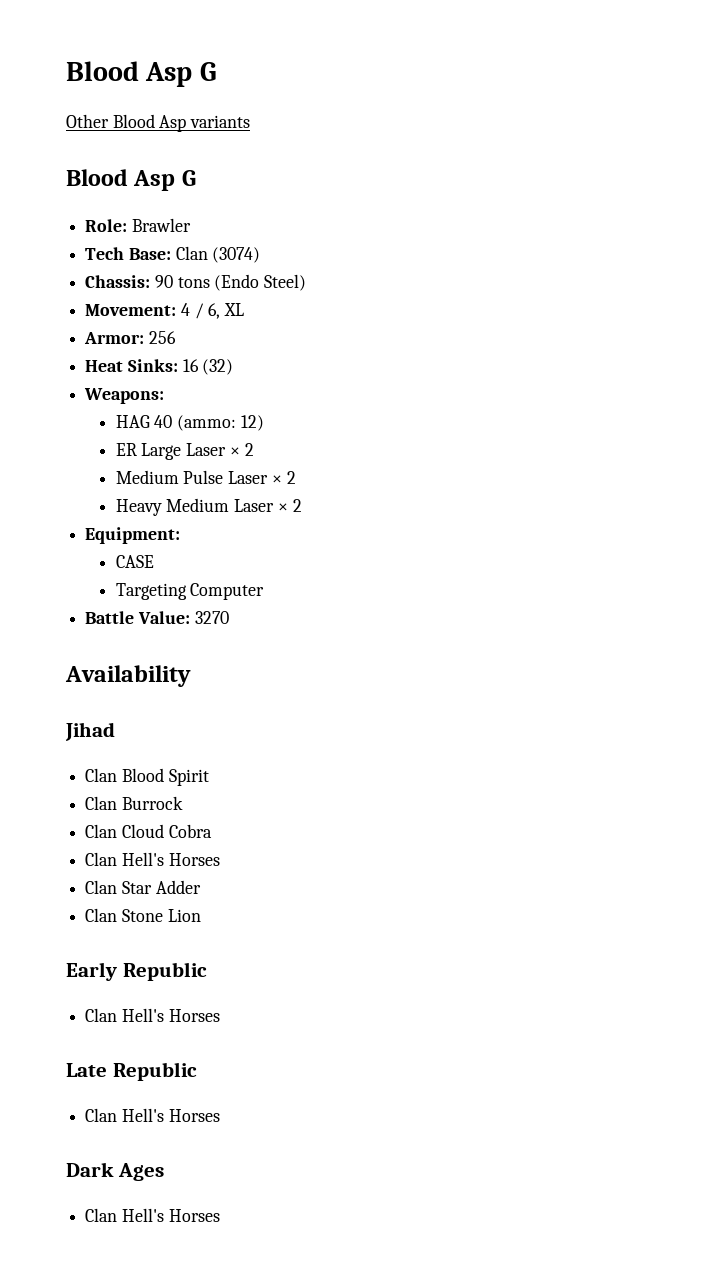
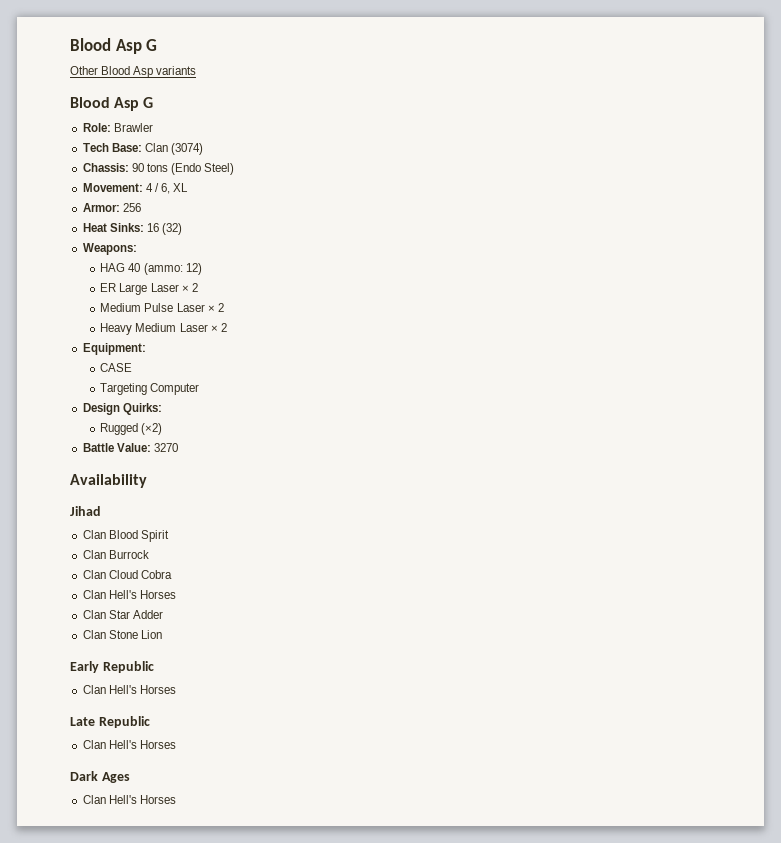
(265, 591) none -> [82,403,162,415] [100,423,163,435] // Design Quirks: // Rugged (×2)

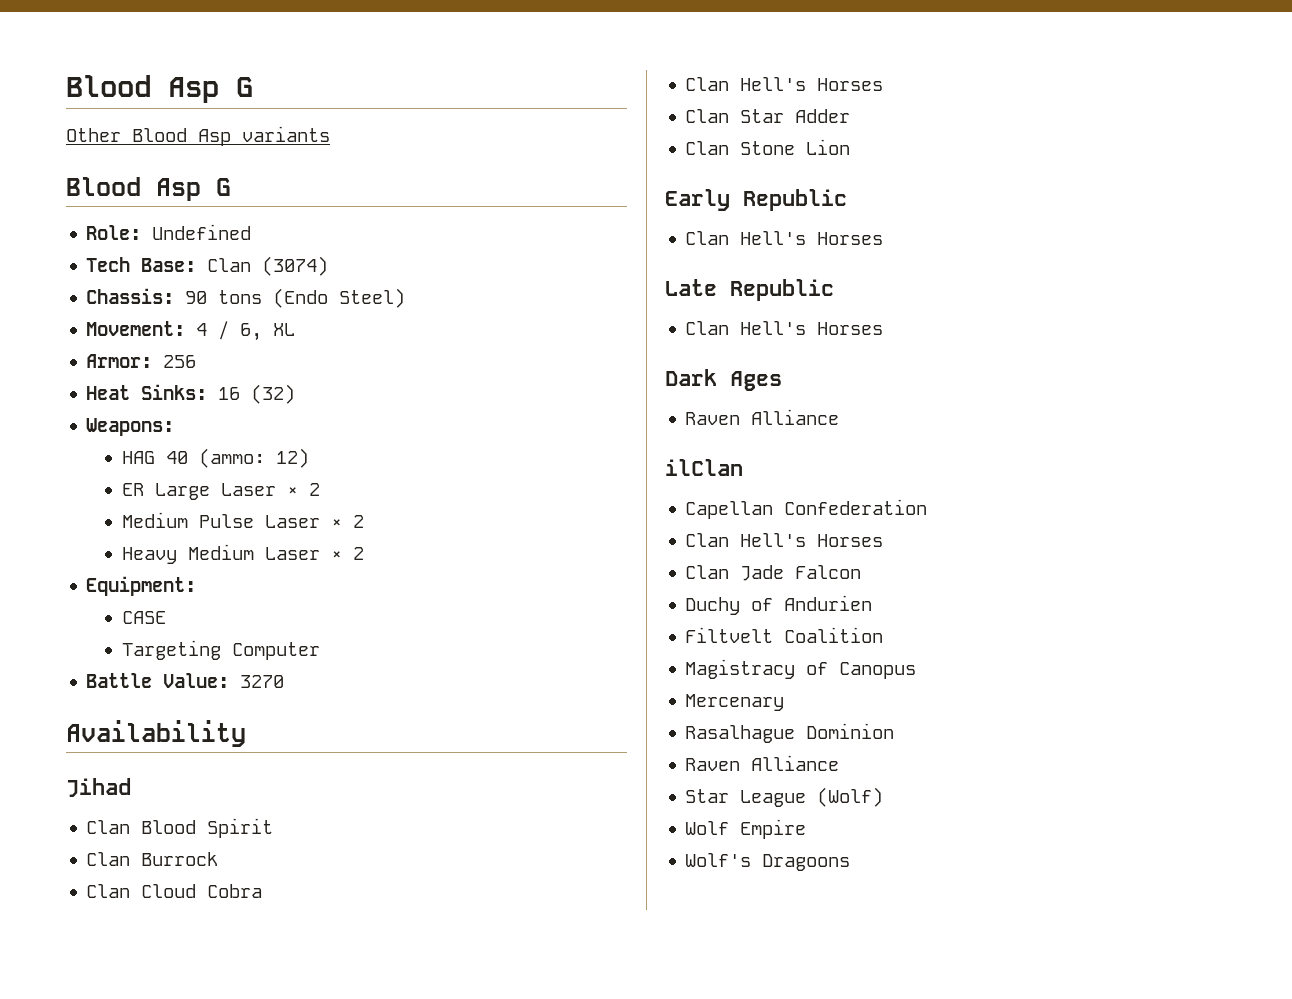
[113,123,153,132] Brawler -> [152,224,252,240] Undefined
[82,403,162,415] [100,423,163,435] // Design Quirks: // Rugged (×2) -> (321, 651) none
[82,795,176,804] Clan Hell's Horses -> [685,409,840,425] [665,459,743,476] [685,499,928,519] [685,533,884,547] [685,565,862,581] [685,595,873,615] [685,627,884,643] [685,659,917,679] [685,694,785,711] [685,723,895,743] [685,755,840,771] [685,787,884,807] [685,819,807,839] [685,853,851,871] Raven Alliance // ilClan // Capellan Confederation // Clan Hell's Horses // Clan Jade Falcon // Duchy of Andurien // Filtvelt Coalition // Magistracy of Canopus // Mercenary // Rasalhague Dominion // Raven Alliance // Star League (Wolf) // Wolf Empire // Wolf's Dragoons

